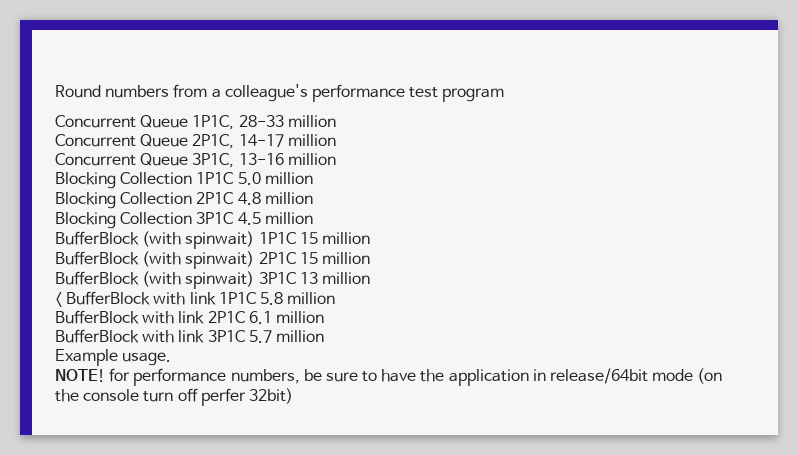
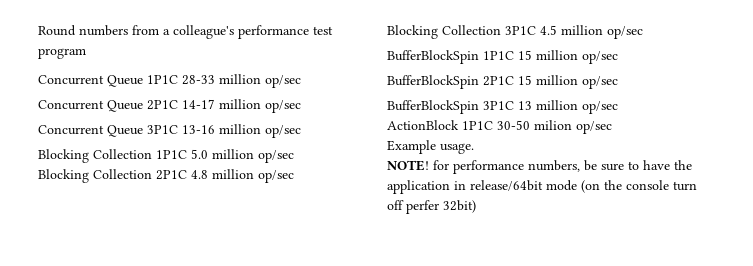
[192,115,235,130] 1P1C, -> [147,75,178,84] 1P1C
[55,134,235,149] // Concurrent Queue 2P1C, -> [265,75,301,88] [38,100,178,112] op/sec // Concurrent Queue 2P1C
[55,153,235,168] // Concurrent Queue 3P1C, -> [265,100,301,113] [38,125,178,137] op/sec // Concurrent Queue 3P1C
(336, 159) none -> [265,125,301,138] op/sec
(313, 178) none -> [258,150,294,163] op/sec
(313, 198) none -> [258,170,294,183] op/sec
[55,231,255,249] // BufferBlock (with spinwait) -> [607,26,643,39] [387,50,479,64] op/sec // BufferBlockSpin
[55,251,255,269] // BufferBlock (with spinwait) -> [582,51,618,64] [387,75,479,89] op/sec // BufferBlockSpin
[55,271,255,289] // BufferBlock (with spinwait) -> [582,76,618,89] [387,100,479,114] op/sec // BufferBlockSpin
[55,291,336,307] [55,310,324,324] [55,329,324,343] // < BufferBlock with link 1P1C 5.8 million // BufferBlock with link 2P1C 6.1 million // BufferBlock with link 3P1C 5.7 million -> [582,101,618,114] [387,120,612,134] op/sec // ActionBlock 1P1C 30-50 milion op/sec

